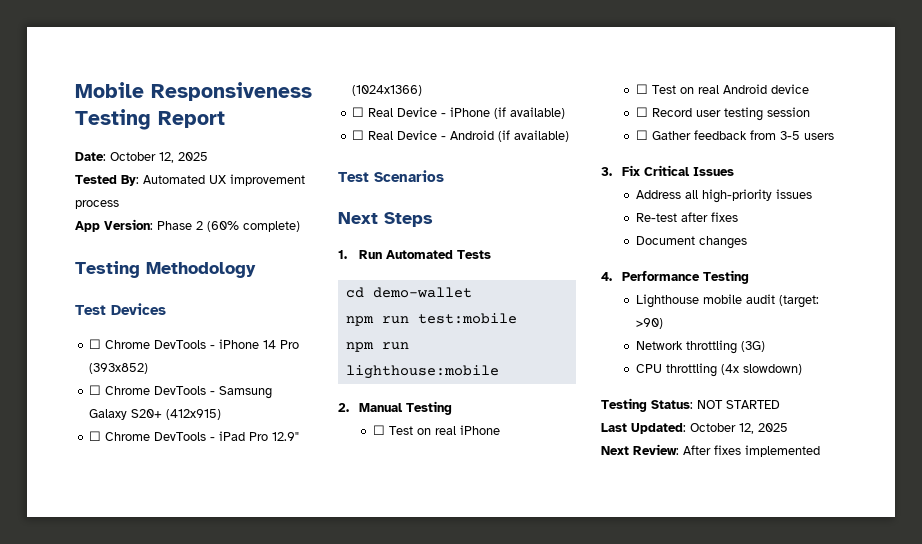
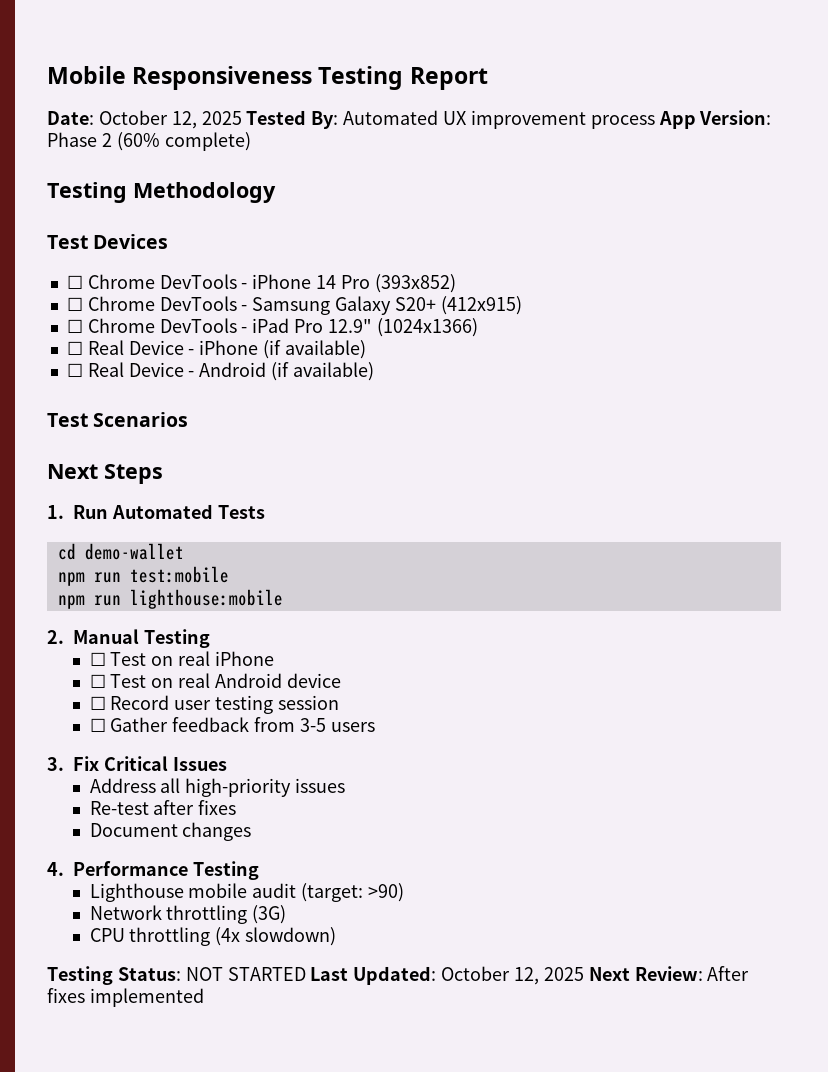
(208, 156) // -> (242, 118) none
(119, 204) // -> (655, 122) none
(780, 404) // -> (306, 974) none
(788, 427) // -> (584, 974) none

